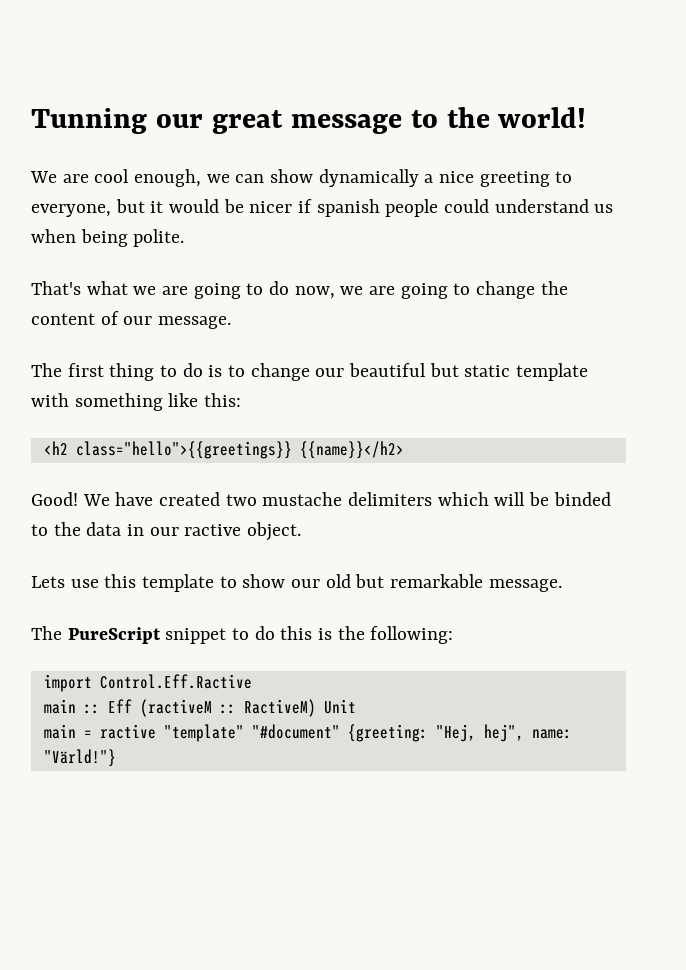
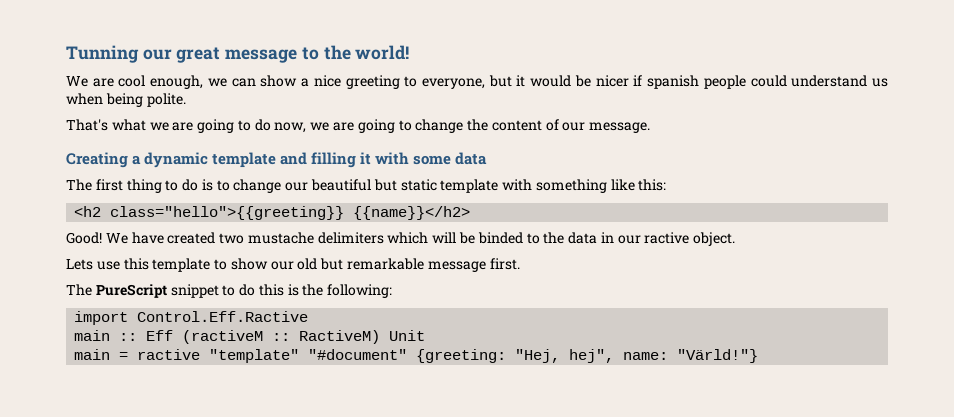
[318,169,419,187] dynamically -> (298, 81) none
(232, 322) none -> [66,152,488,168] // Creating a dynamic template and filling it with some data
[75,441,292,459] class="hello">{{greetings}} -> [110,206,345,220] class="hello">{{greeting}}
[488,579,562,592] message. -> [427,258,520,272] message first.

